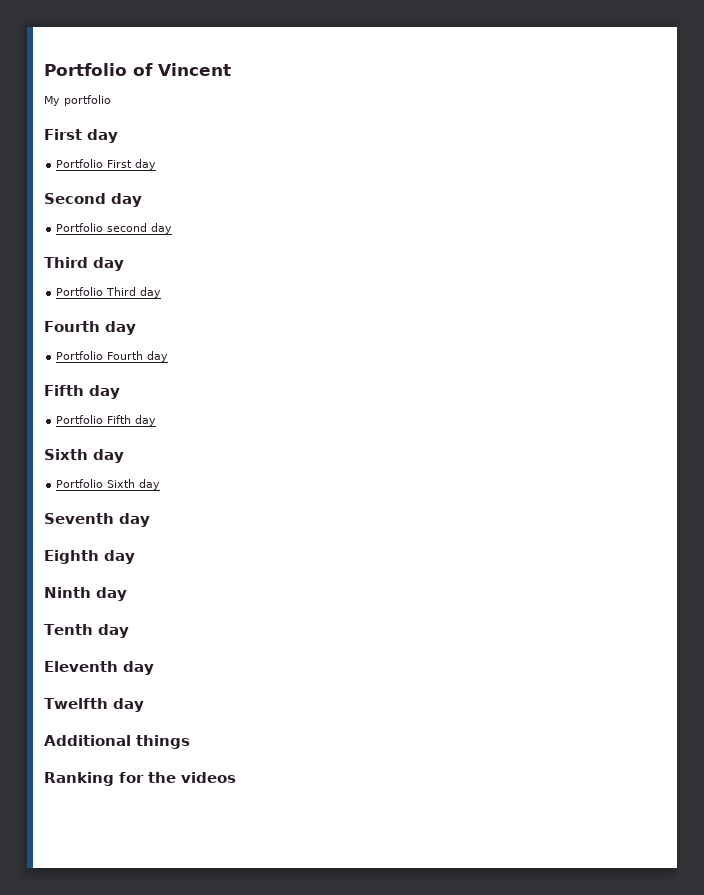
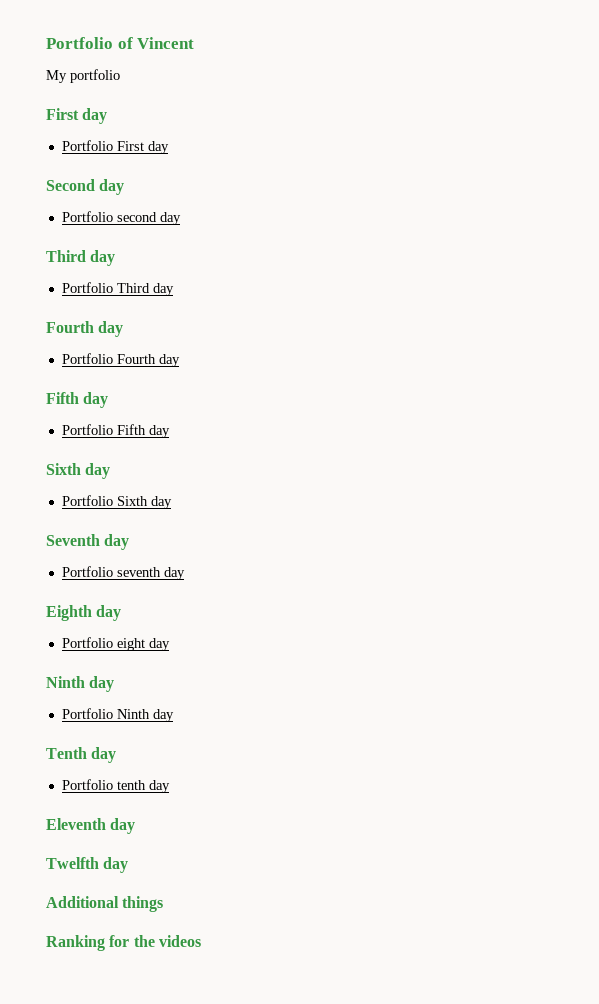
(150, 520) none -> [61,566,185,580] // Portfolio seventh day
[44,587,127,601] // Ninth day -> [61,637,170,651] [46,676,115,692] [61,708,174,722] // Portfolio eight day // Ninth day // Portfolio Ninth day
(129, 631) none -> [61,779,170,793] // Portfolio tenth day

